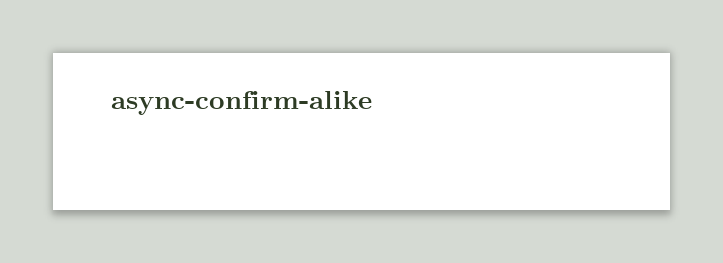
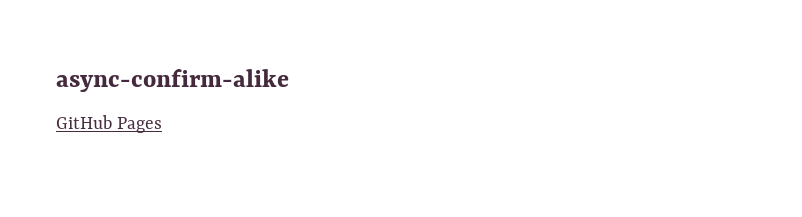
(372, 103) none -> [56,115,163,133] // GitHub Pages

